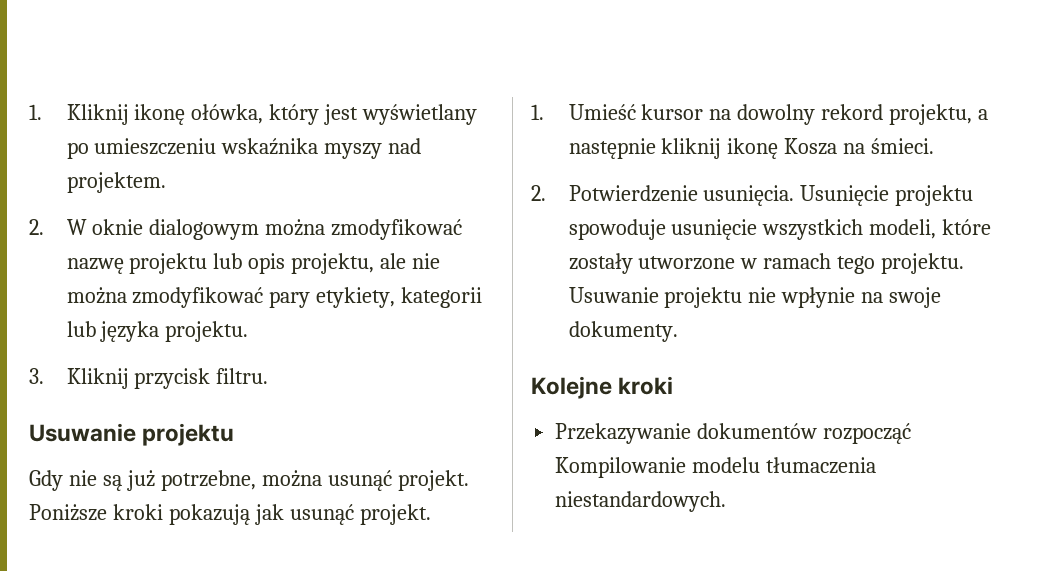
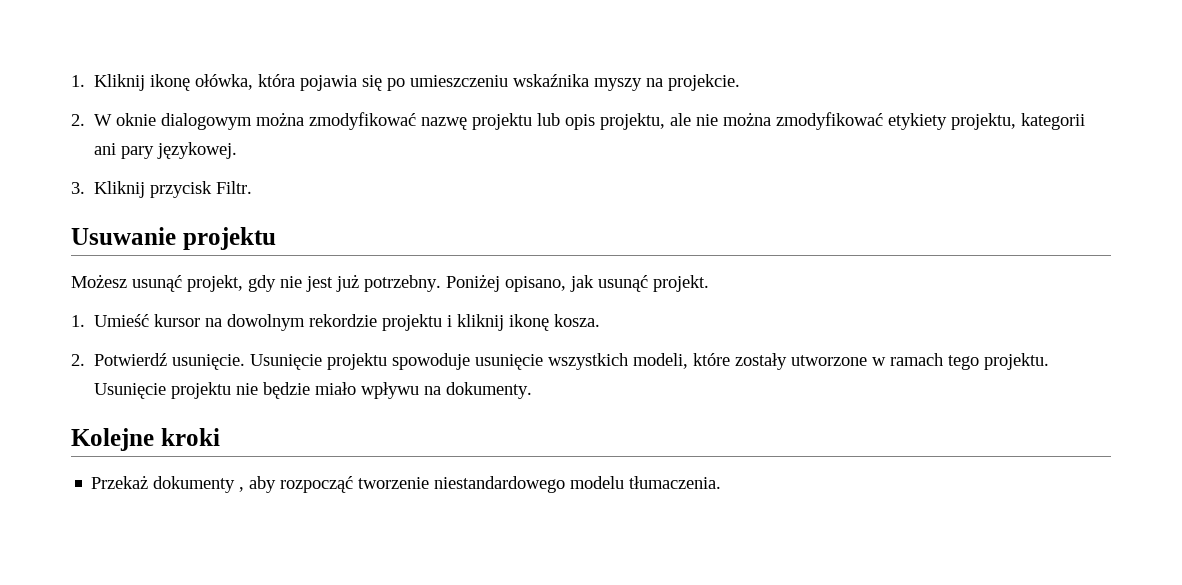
[269,104,478,125] który jest wyświetlany -> [258,74,383,91] która pojawia się
[388,138,422,154] [66,172,166,193] nad projektem. -> [646,74,741,91] na projekcie.
[269,287,483,308] [66,321,249,342] pary etykiety, kategorii lub języka projektu. -> [888,113,1086,130] [94,142,238,159] etykiety projektu, kategorii ani pary językowej.
[216,368,269,384] filtru. -> [216,181,253,194] Filtr.
[29,470,469,491] [29,504,250,525] Gdy nie są już potrzebne, można usunąć projekt. Poniższe kroki pokazują -> [71,274,566,292] Możesz usunąć projekt, gdy nie jest już potrzebny. Poniżej opisano,
[737,104,989,125] [568,138,935,159] [531,185,795,206] dowolny rekord projektu, a następnie kliknij ikonę Kosza na śmieci. // 2. Potwierdzenie usunięcia. -> [227,314,601,331] [71,353,246,370] dowolnym rekordzie projektu i kliknij ikonę kosza. // 2. Potwierdź usunięcie.
[568,287,659,303] Usuwanie -> [94,383,167,399] Usunięcie
[781,287,942,308] wpłynie na swoje -> [263,382,442,399] będzie miało wpływu na
[555,423,912,444] [555,457,877,478] [555,491,727,512] Przekazywanie dokumentów rozpocząć Kompilowanie modelu tłumaczenia niestandardowych. -> [91,475,722,493] Przekaż dokumenty , aby rozpocząć tworzenie niestandardowego modelu tłumaczenia.

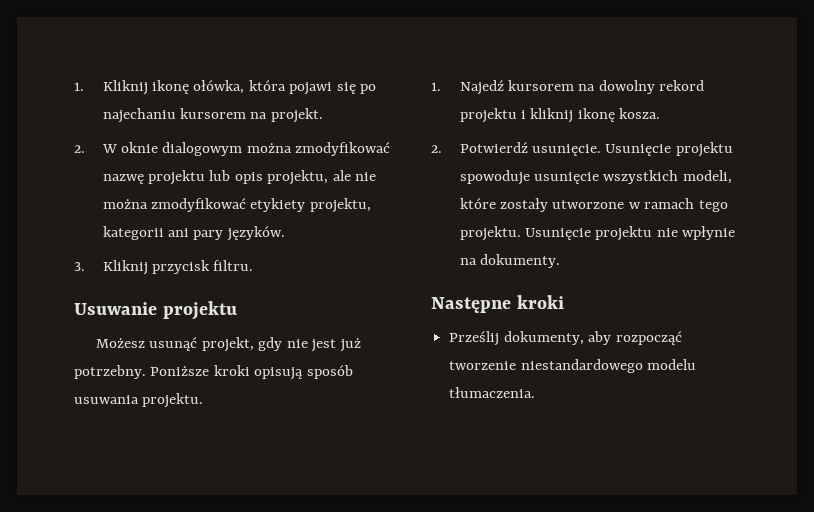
[300,75,358,91] pojawia -> [289,82,333,95] pojawi
[410,74,741,91] umieszczeniu wskaźnika myszy na projekcie. -> [102,108,323,123] najechaniu kursorem na projekt.
[157,142,238,159] językowej. -> [226,226,285,241] języków.
[216,181,253,194] Filtr. -> [213,260,254,271] filtru.
[446,274,709,292] [71,314,378,331] Poniżej opisano, jak usunąć projekt. // 1. Umieść kursor na dowolnym rekordzie -> [150,365,353,380] [74,393,204,408] [431,80,705,95] Poniższe kroki opisują sposób usuwania projektu. // 1. Najedź kursorem na dowolny rekord
[263,382,420,399] będzie miało wpływu -> [682,226,736,240] wpłynie
[71,428,154,451] Kolejne -> [431,297,511,313] Następne
[91,475,245,493] Przekaż dokumenty , -> [449,331,584,346] Prześlij dokumenty,

